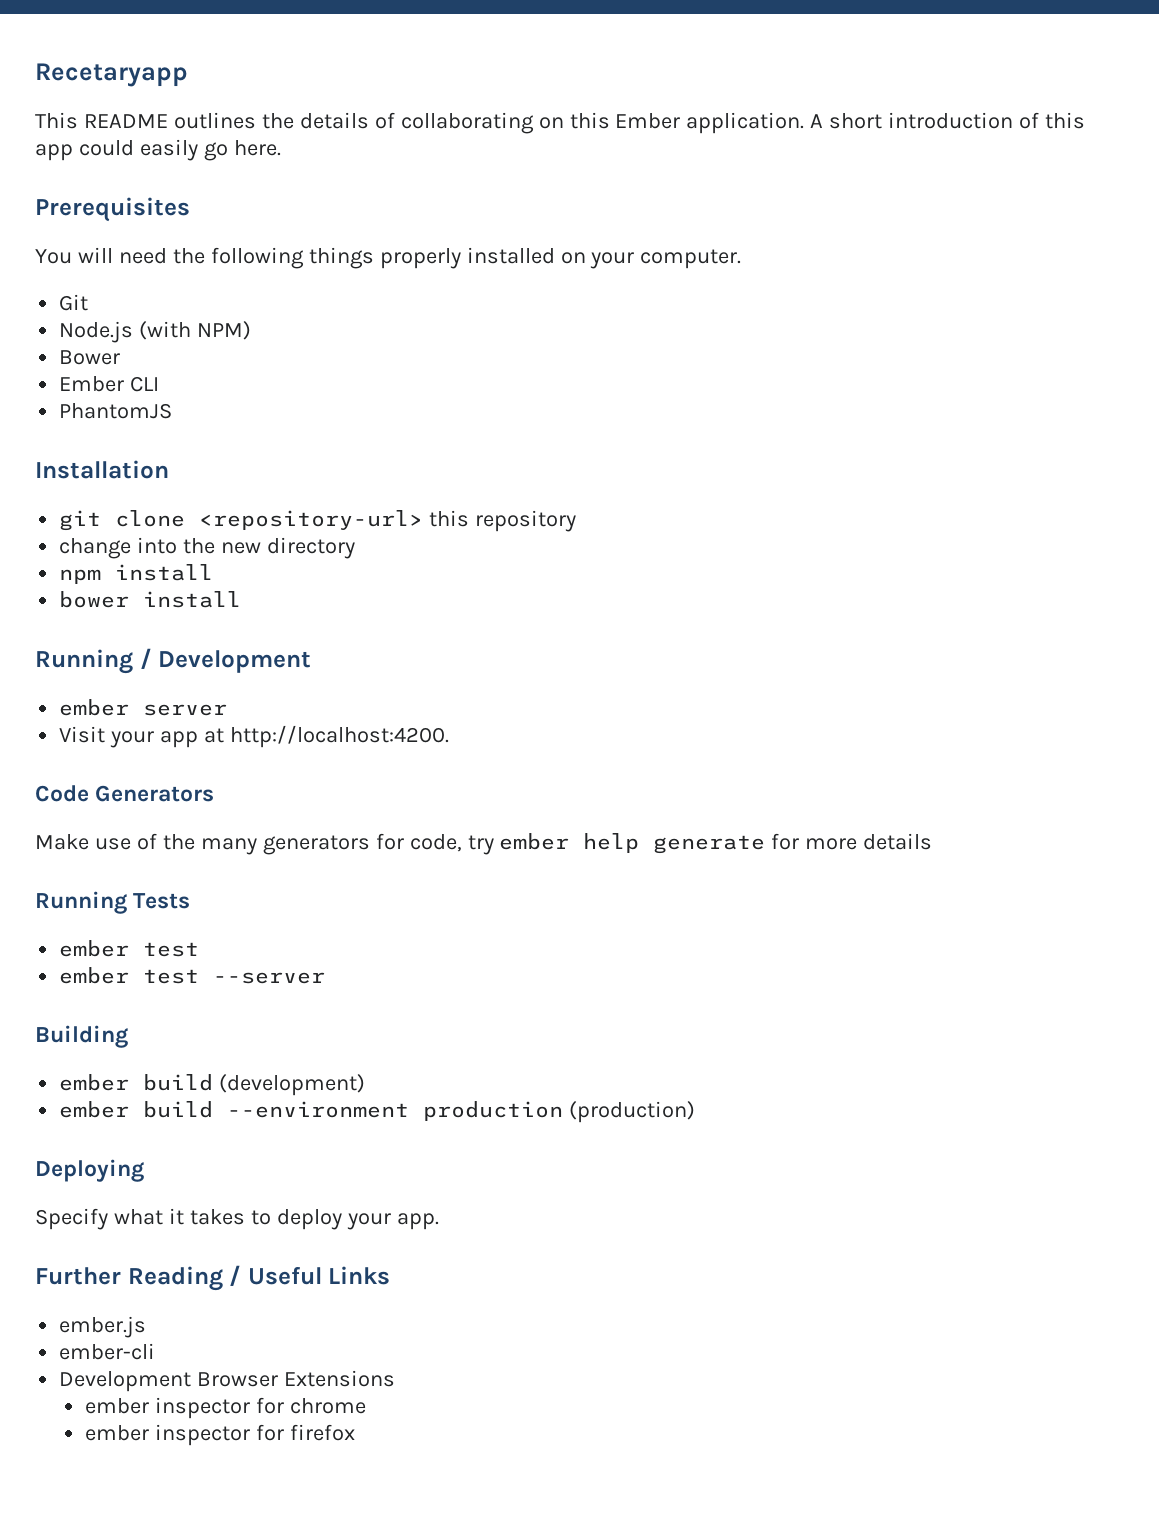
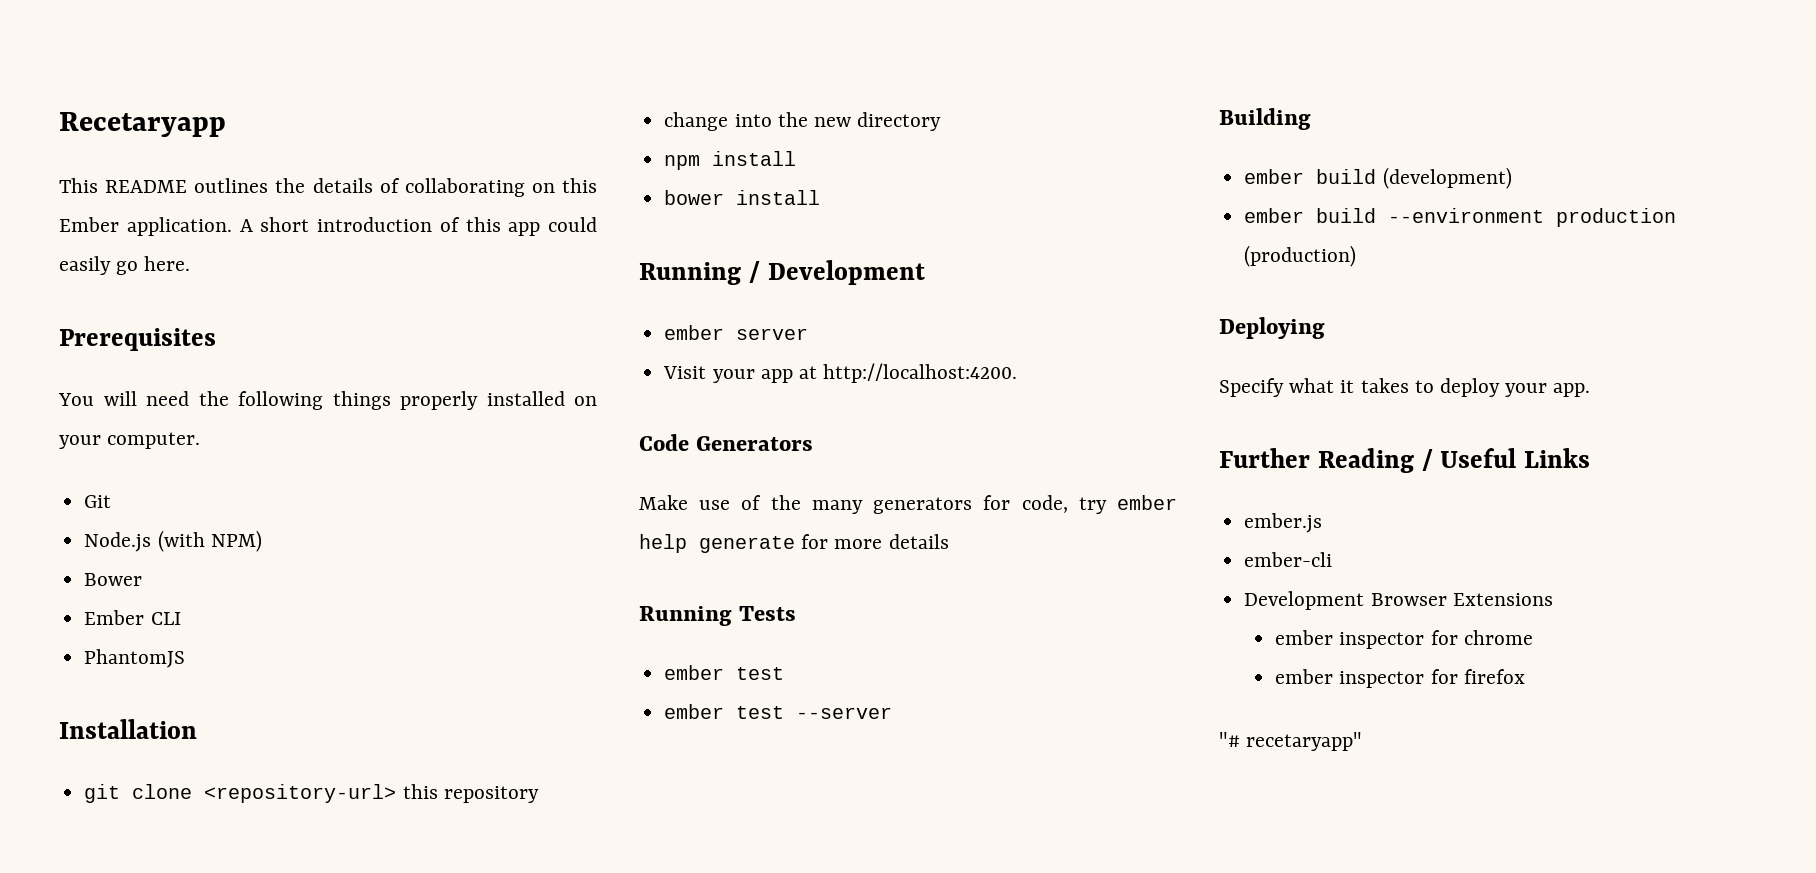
(355, 1432) none -> [1219,732,1363,751] // "# recetaryapp"

